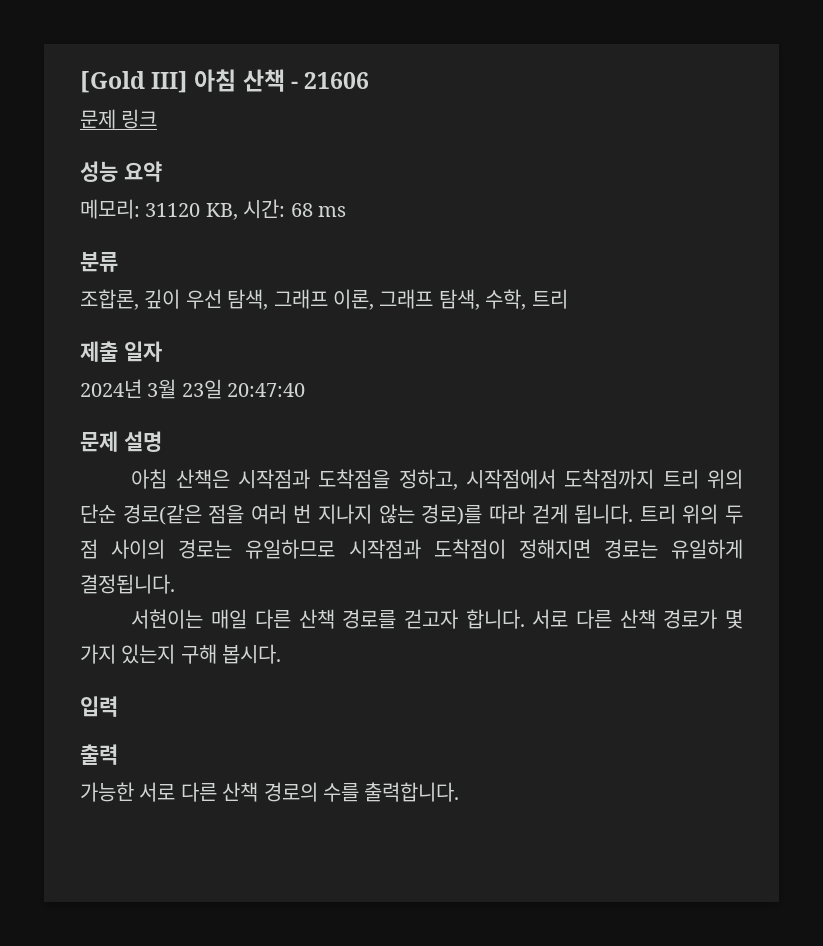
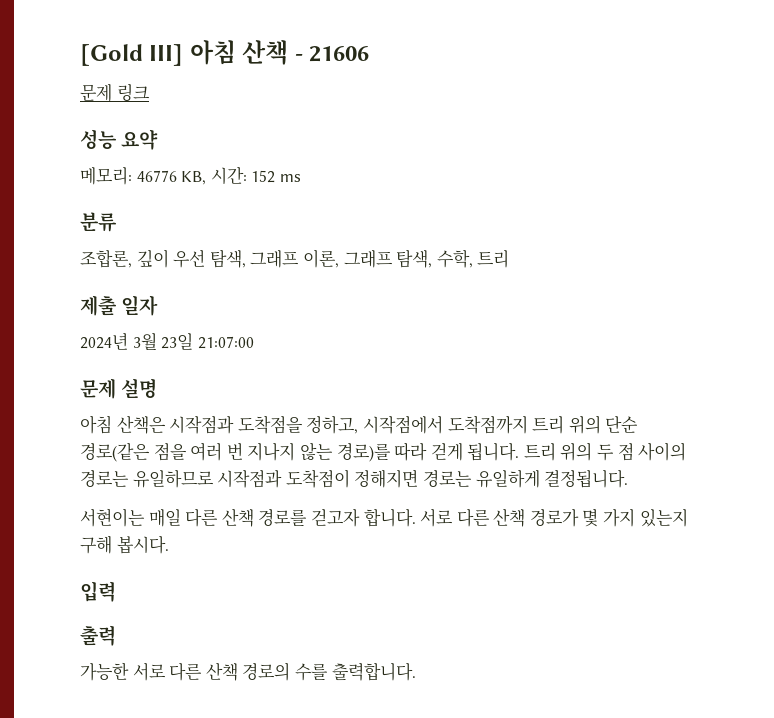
[145,203,201,217] 31120 -> [136,170,177,182] 46776
[290,203,313,217] 68 -> [251,170,276,183] 152
[227,383,306,397] 20:47:40 -> [197,336,254,349] 21:07:00

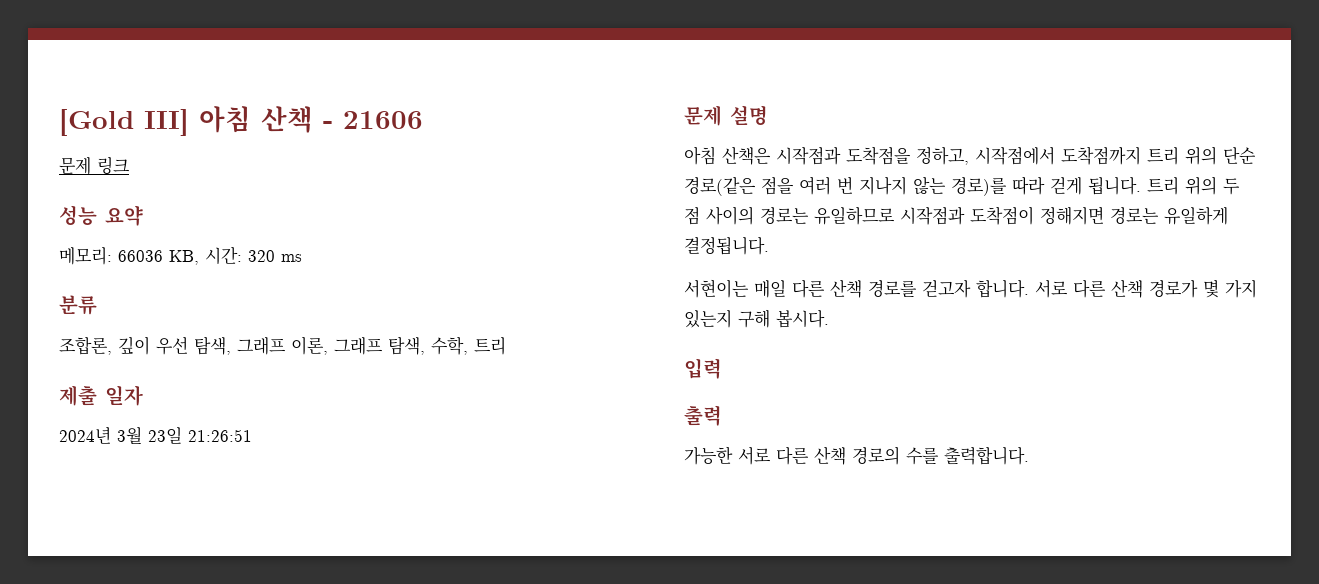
[136,170,177,182] 46776 -> [118,250,163,262] 66036
[251,170,276,183] 152 -> [248,250,275,262] 320
[197,336,254,349] 21:07:00 -> [188,429,252,442] 21:26:51

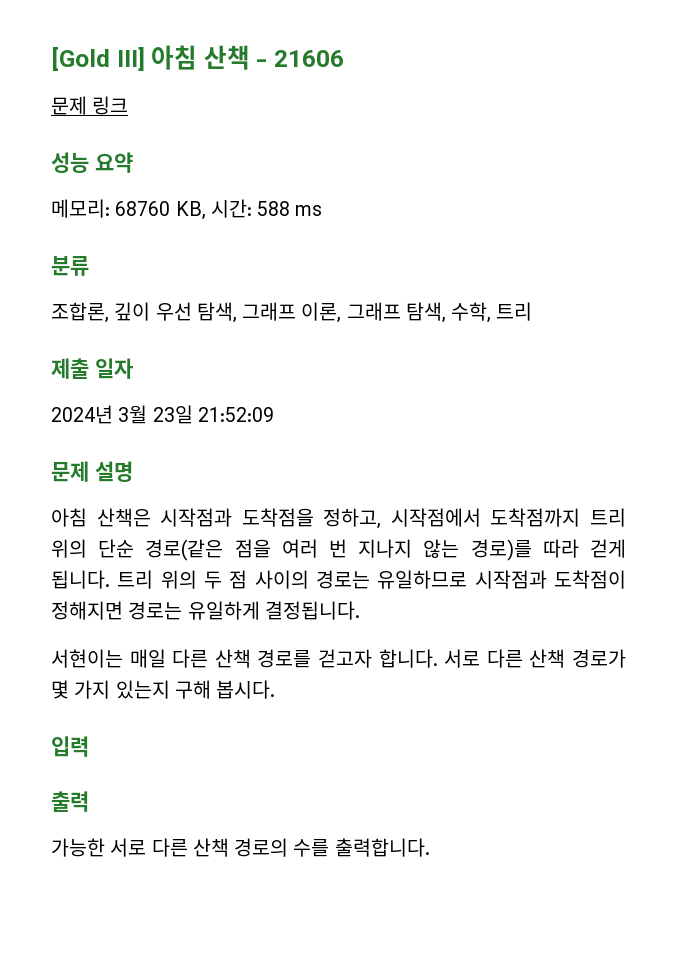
[118,250,163,262] 66036 -> [115,201,171,216] 68760
[248,250,275,262] 320 -> [257,201,291,216] 588
[188,429,252,442] 21:26:51 -> [197,407,274,422] 21:52:09

